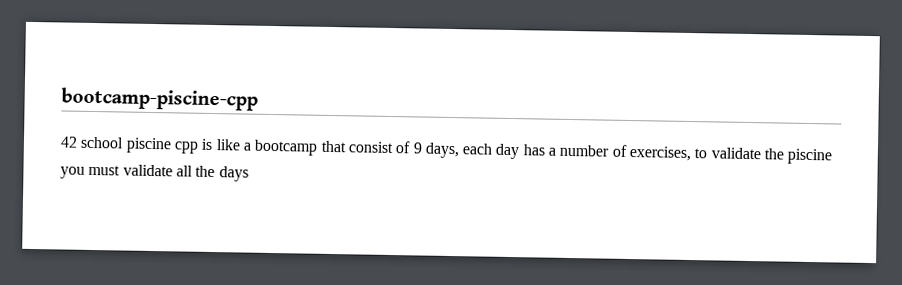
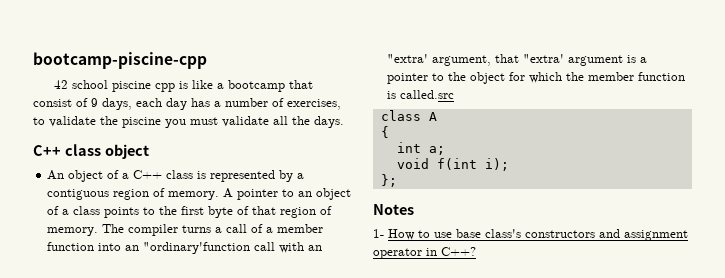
[218,166,249,182] days -> [314,116,344,128] [33,144,149,159] [47,170,305,182] [47,188,352,200] [47,206,333,218] [47,224,324,236] [47,242,323,254] [387,54,648,66] [387,72,686,84] [387,90,455,99] [380,110,437,121] [380,126,389,138] [396,142,445,155] [396,158,509,171] [380,174,397,187] [373,204,414,215] [373,229,688,241] [373,247,476,259] days. // C++ class object // An object of a C++ class is represented by a contiguous region of memory. A pointer to an object of a class points to the first byte of that region of memory. The compiler turns a call of a member function into an "ordinary'function call with an "extra' argument, that "extra' argument is a pointer to the object for which the member function is called.src // class A // { // int a; // void f(int i); // }; // Notes // 1- How to use base class's constructors and assignment operator in C++?

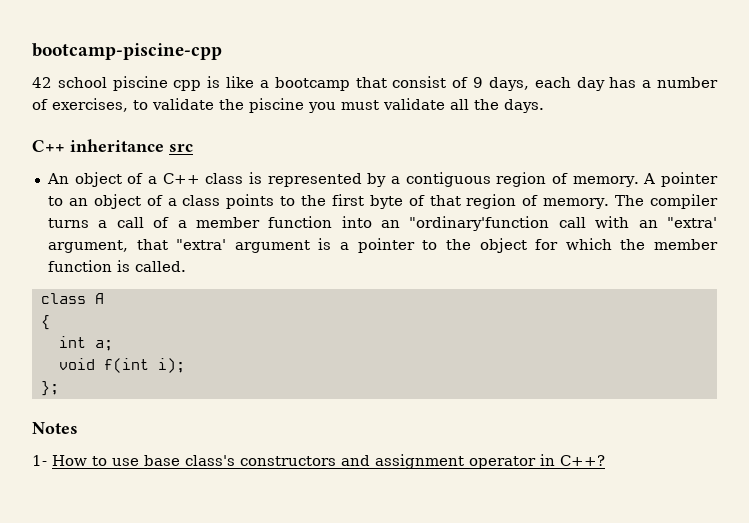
[64,144,149,159] class object -> [70,139,193,152] inheritance src
[400,90,455,99] called.src -> [134,261,186,272] called.

